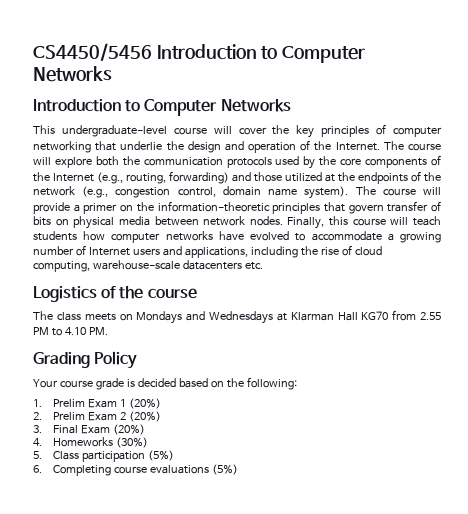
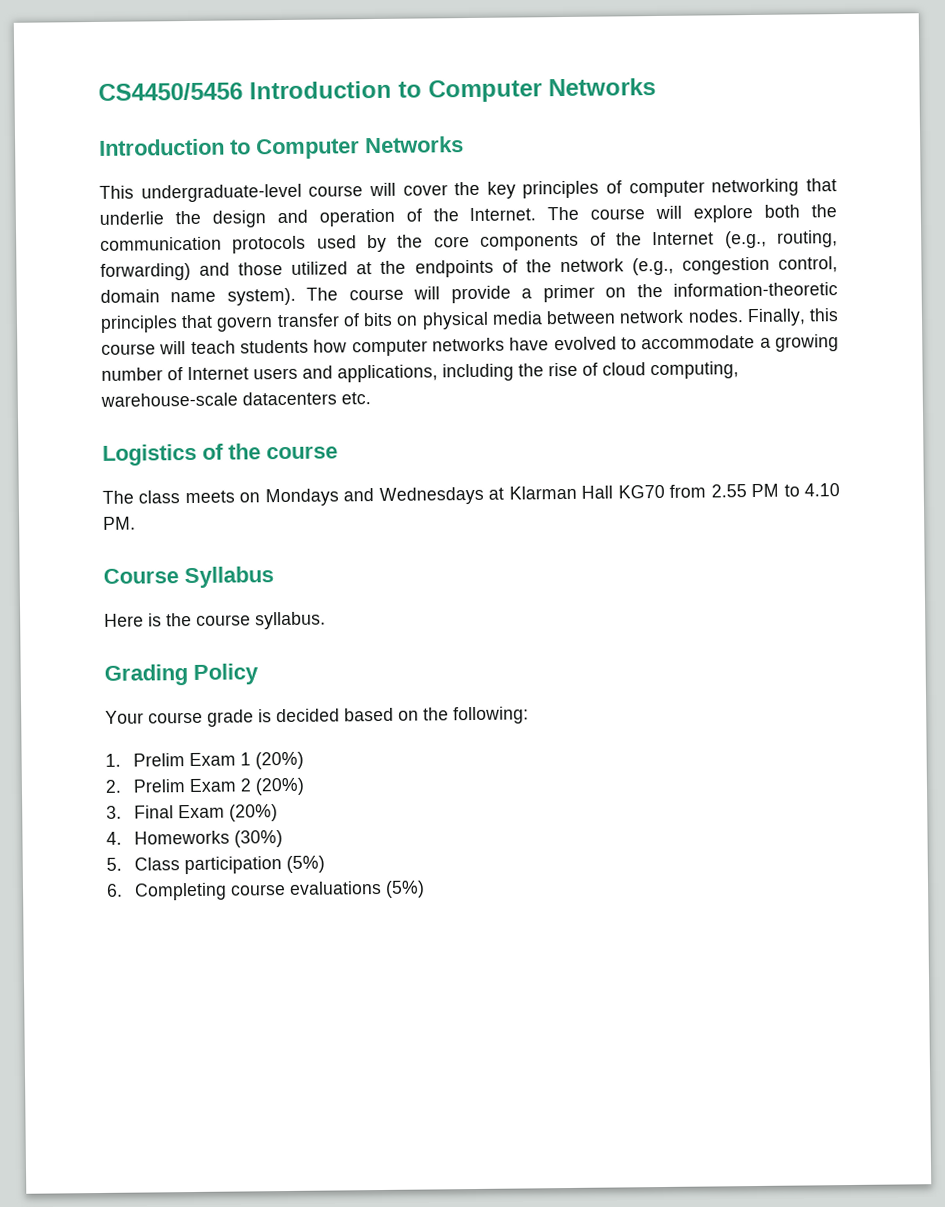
(108, 331) none -> [103,566,274,589] [104,611,326,630] // Course Syllabus // Here is the course syllabus.

